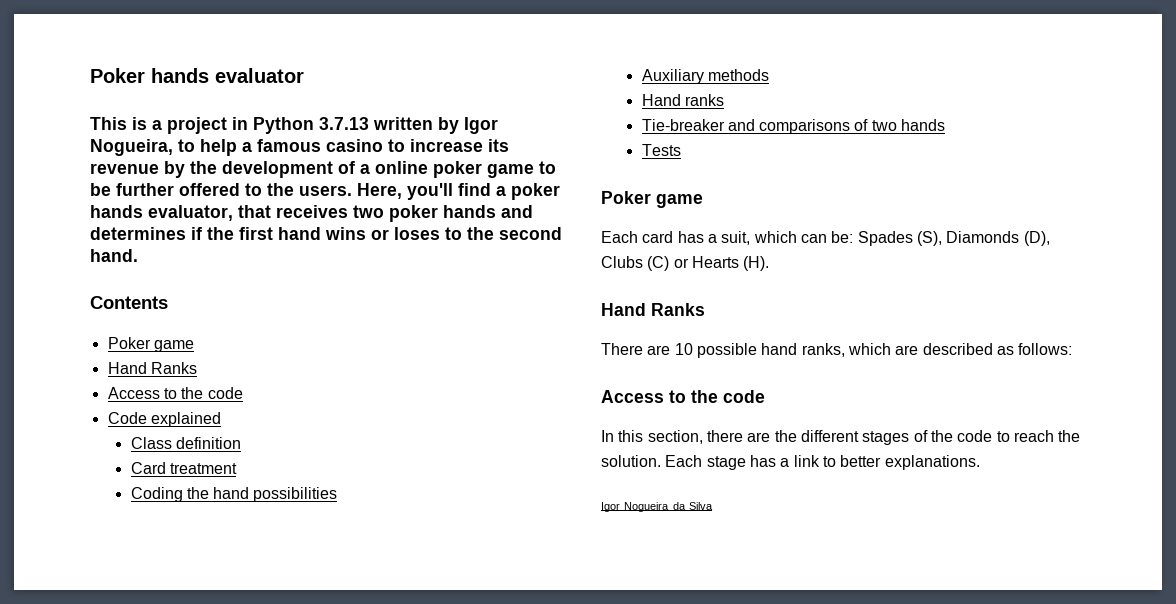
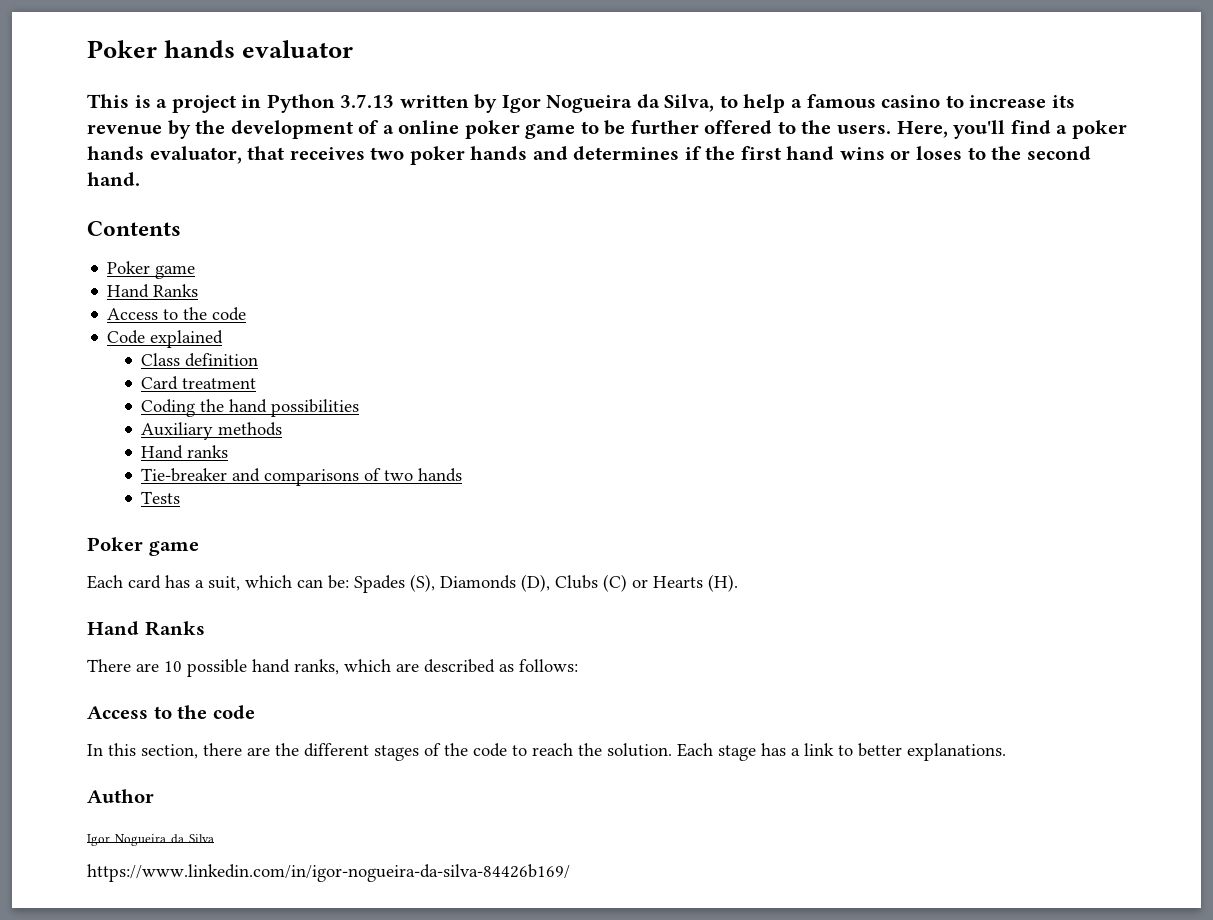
[90,139,173,156] Nogueira, -> [546,94,715,113] Nogueira da Silva,
(980, 462) none -> [87,789,154,803] // Author
(713, 506) none -> [87,864,570,882] // https://www.linkedin.com/in/igor-nogueira-da-silva-84426b169/

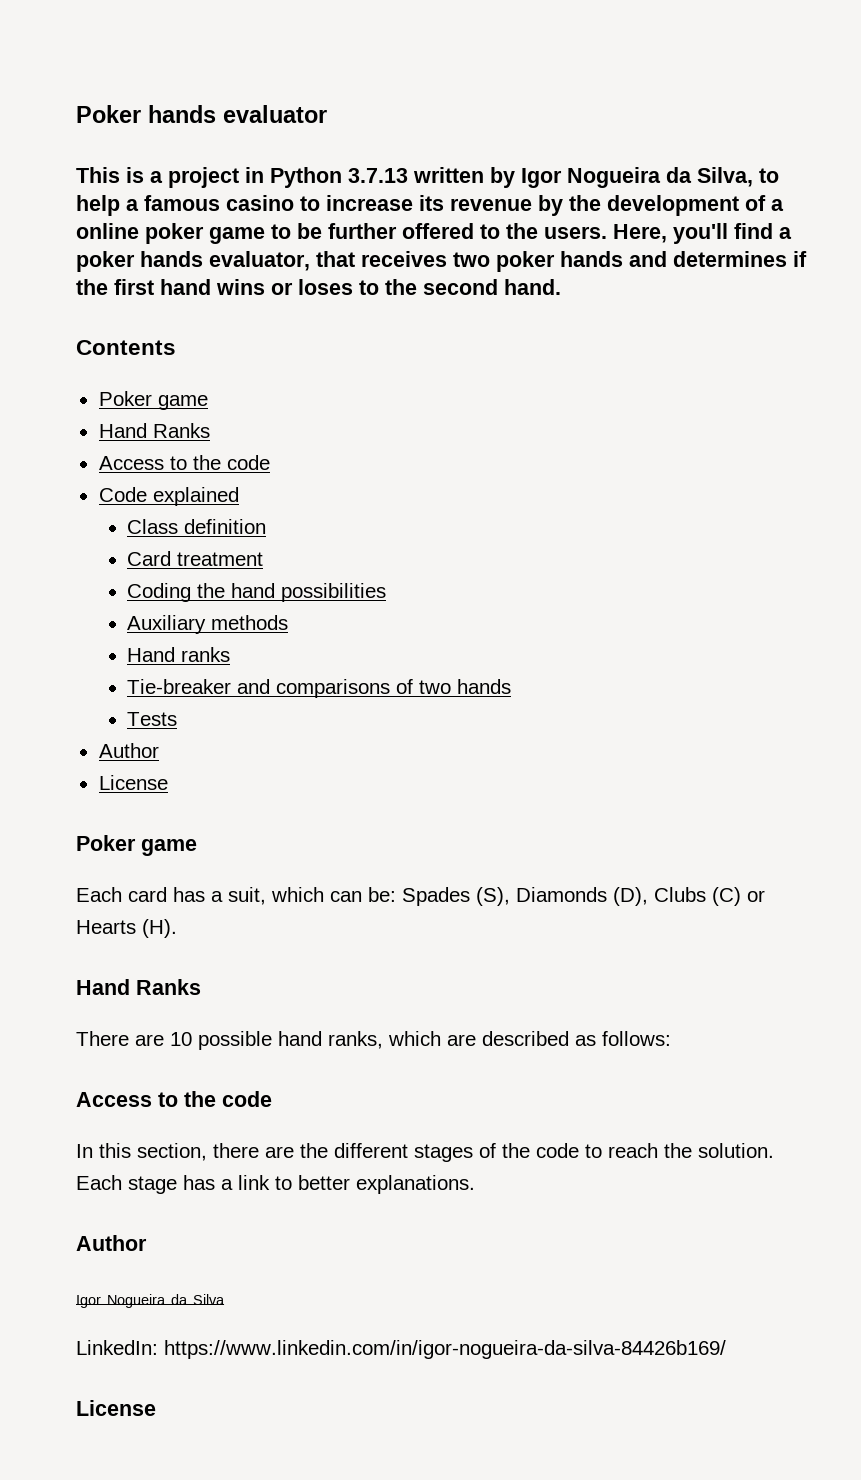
(181, 497) none -> [98,743,159,758] [98,775,168,790] // Author // License
(214, 838) none -> [76,1340,158,1355] LinkedIn:
(570, 873) none -> [76,1400,156,1416] // License

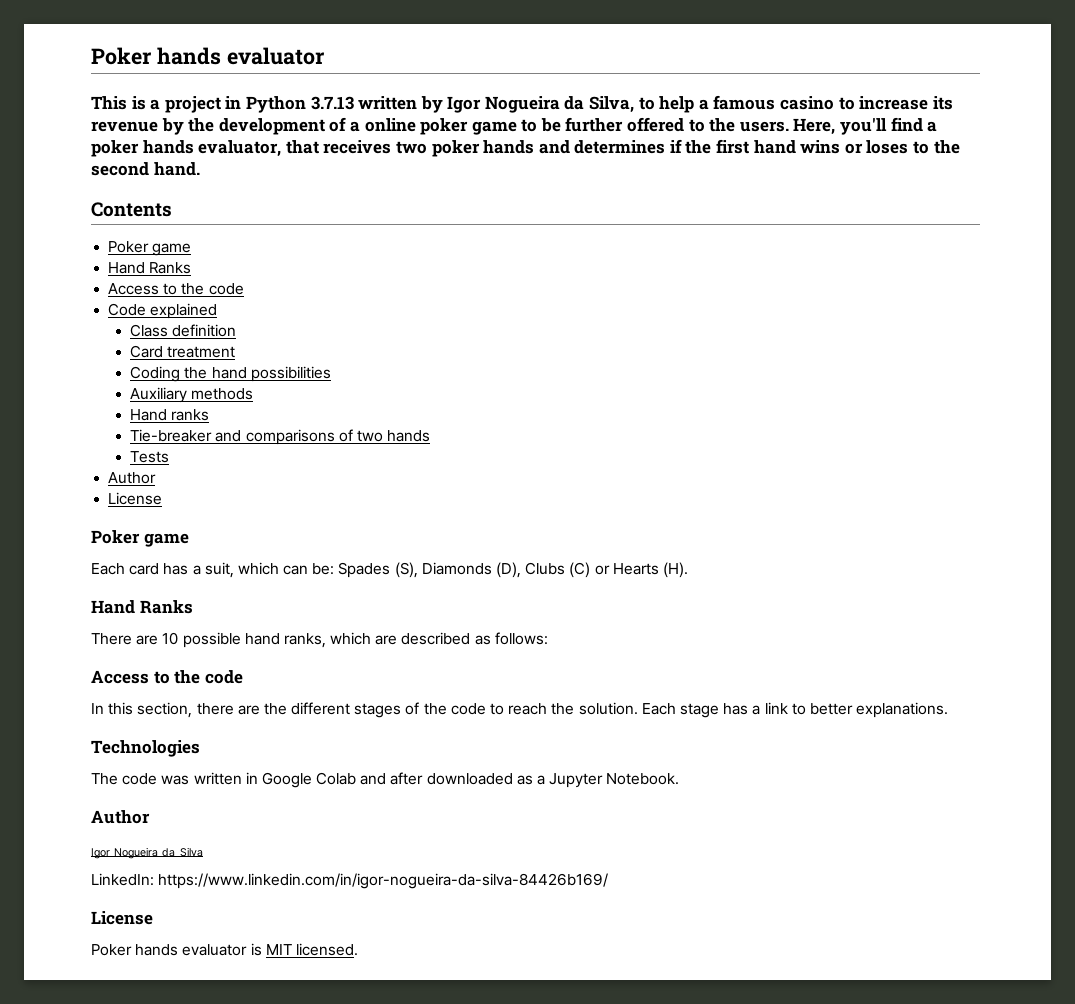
(475, 1184) none -> [91,740,200,757] [91,772,680,788] // Technologies // The code was written in Google Colab and after downloaded as a Jupyter Notebook.
(156, 1408) none -> [91,943,358,956] // Poker hands evaluator is MIT licensed.

